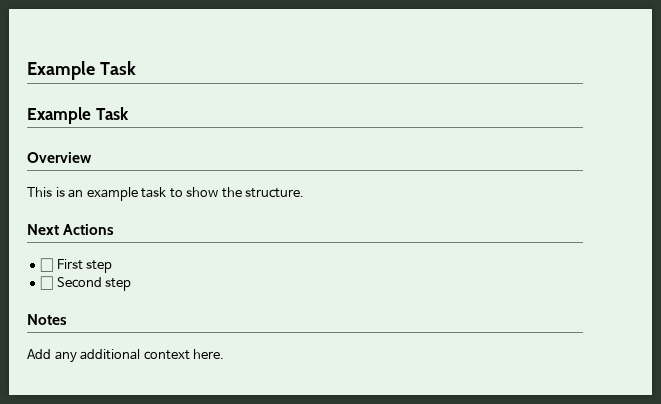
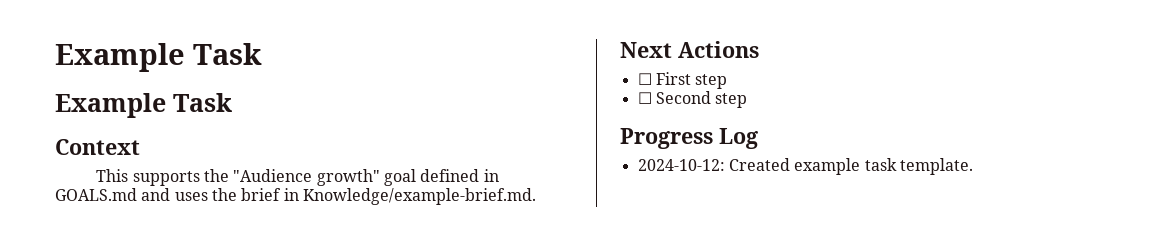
[27,152,92,163] Overview -> [55,139,140,155] Context
[55,187,305,201] is an example task to show the structure. -> [132,169,499,186] [55,188,536,205] supports the "Audience growth" goal defined in GOALS.md and uses the brief in Knowledge/example-brief.md.
[27,314,67,325] [27,349,225,363] Notes // Add any additional context here. -> [620,128,758,149] [637,158,973,175] Progress Log // 2024-10-12: Created example task template.

